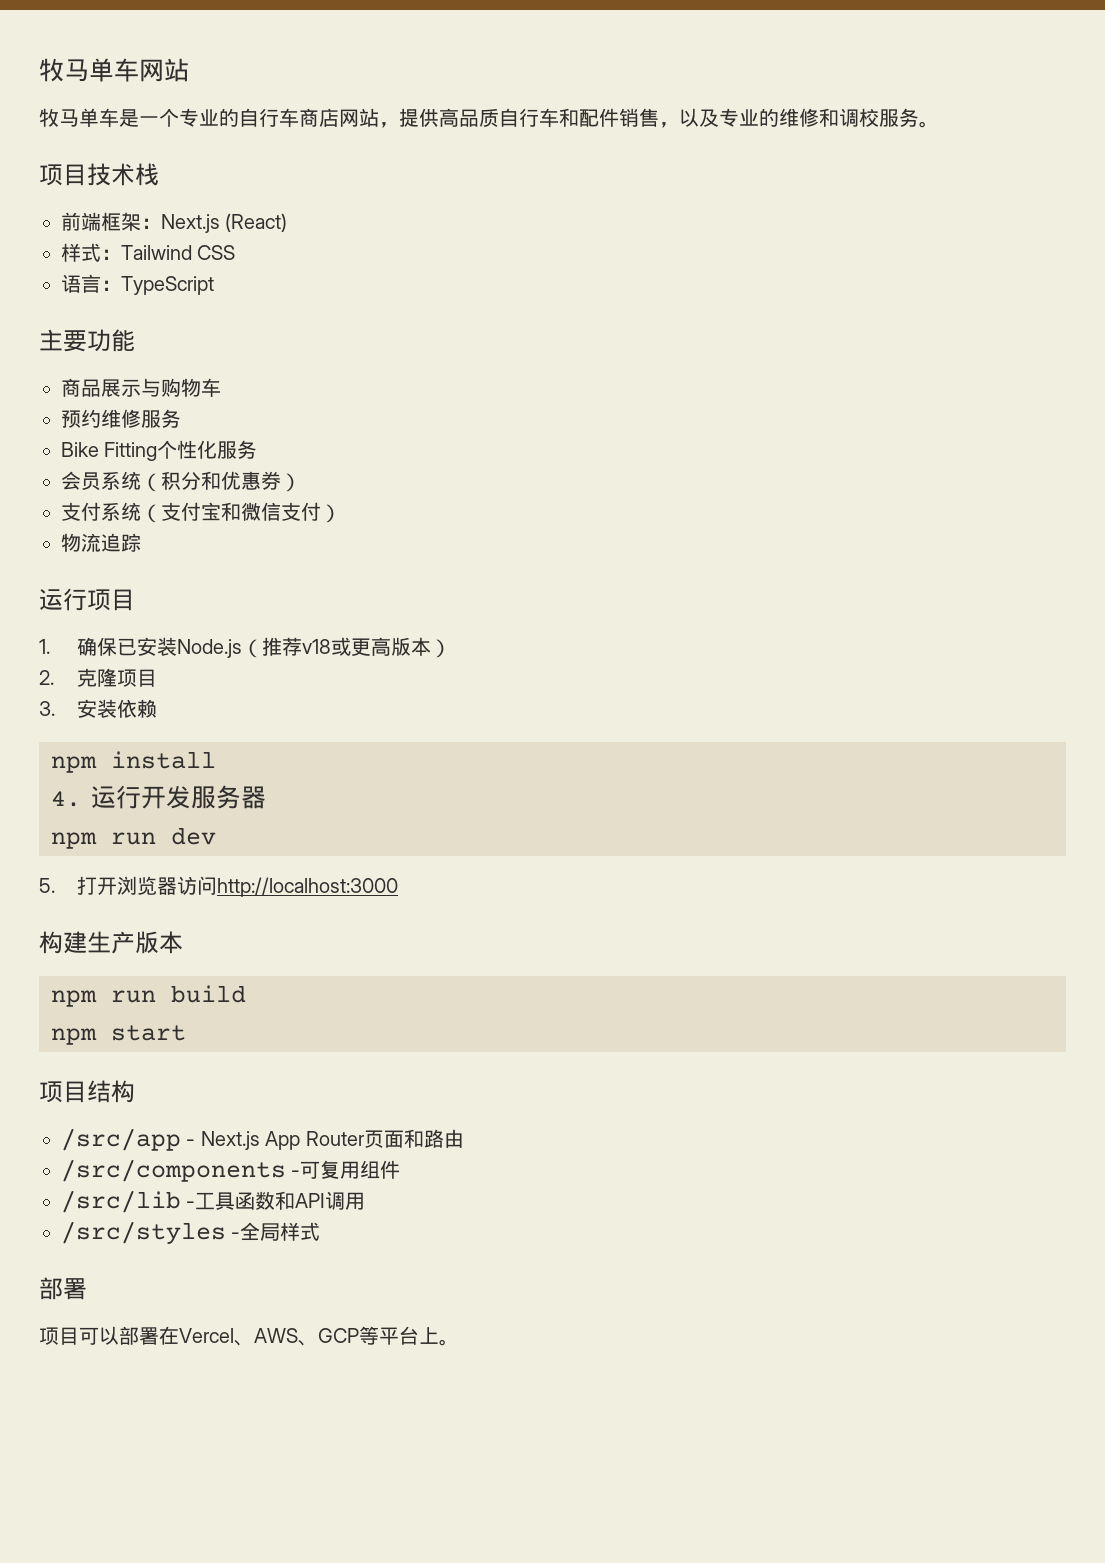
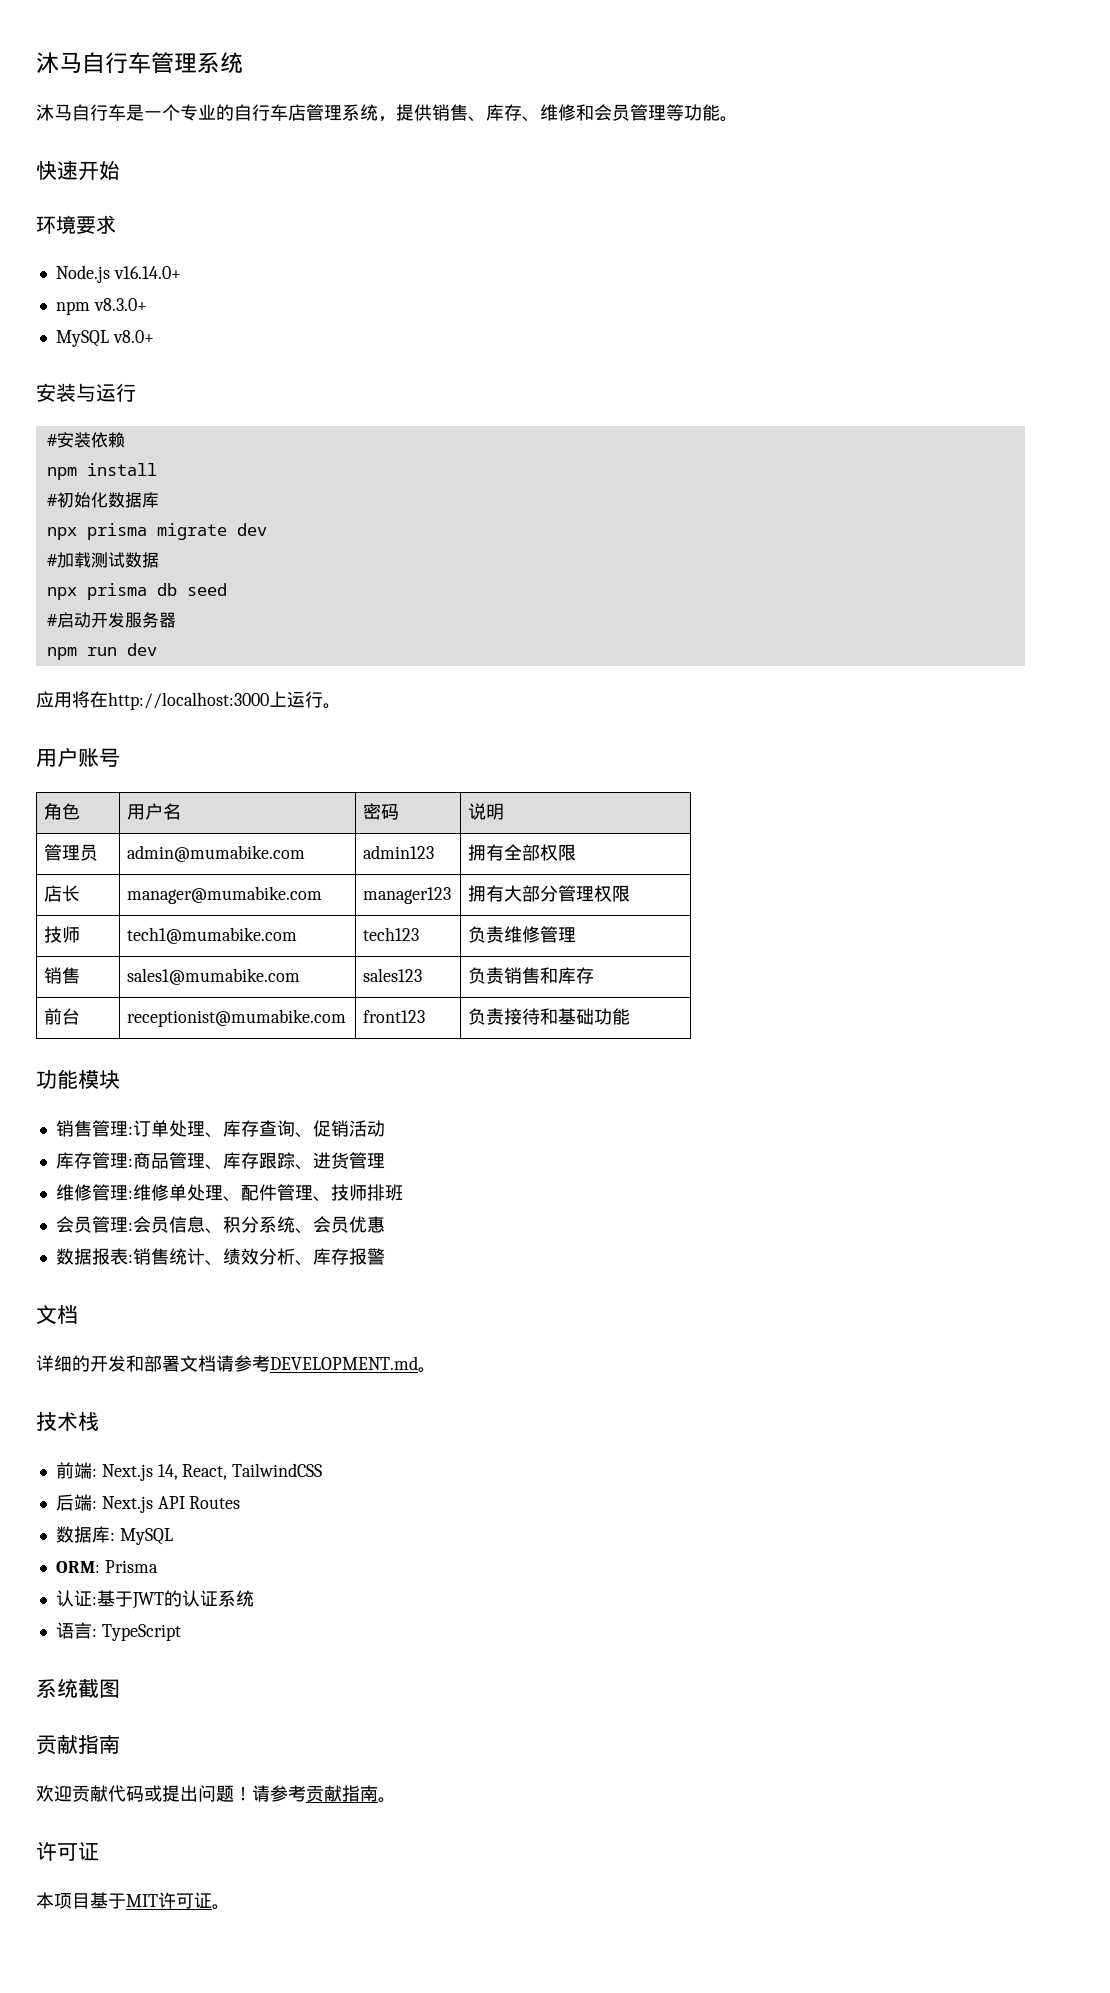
[39,58,189,82] [39,108,99,127] 牧马单车网站 // 牧马单 -> [36,52,243,74] [36,104,108,121] 沐马自行车管理系统 // 沐马自行
[299,108,939,128] [39,163,159,186] [61,212,288,233] [61,243,236,262] [61,274,214,295] [39,329,135,352] [61,378,221,398] [61,409,181,428] [61,440,258,461] [61,471,301,492] [61,502,341,523] [61,533,141,552] [39,588,135,611] [39,637,451,658] [39,668,157,687] [39,699,157,718] [51,751,216,773] [51,785,141,809] 商店网站，提供高品质自行车和配件销售，以及专业的维修和调校服务。 // 项目技术栈 // 前端框架：Next.js (React) // 样式：Tailwind CSS // 语言：TypeScript // 主要功能 // 商品展示与购物车 // 预约维修服务 // Bike Fitting个性化服务 // 会员系统（积分和优惠券） // 支付系统（支付宝和微信支付） // 物流追踪 // 运行项目 // 1.确保已安装Node.js（推荐v18或更高版本） // 2.克隆项目 // 3.安装依赖 // npm install // 4.运行 -> [288,104,738,122] [36,160,120,181] [36,215,116,234] [55,265,181,283] [55,298,147,315] [55,330,154,347] [36,383,136,402] [46,432,125,448] [46,463,157,480] [46,492,159,508] [46,523,267,540] [46,552,159,568] [46,583,227,600] [46,612,91,628] 店管理系统，提供销售、库存、维修和会员管理等功能。 // 快速开始 // 环境要求 // Node.js v16.14.0+ // npm v8.3.0+ // MySQL v8.0+ // 安装与运行 // #安装依赖 // npm install // #初始化数据库 // npx prisma migrate dev // #加载测试数据 // npx prisma db seed // #启动
[39,876,398,897] [39,931,183,954] [51,985,246,1007] [51,1025,186,1045] [39,1080,135,1103] [61,1128,464,1151] [61,1159,401,1182] [61,1190,366,1213] [61,1221,321,1245] [39,1277,87,1300] [39,1326,439,1346] 5.打开浏览器访问http://localhost:3000 // 构建生产版本 // npm run build // npm start // 项目结构 // /src/app - Next.js App Router页面和路由 // /src/components -可复用组件 // /src/lib -工具函数和API调用 // /src/styles -全局样式 // 部署 // 项目可以部署在Vercel、AWS、GCP等平台上 -> [36,691,341,710] [36,748,120,767] [44,803,81,820] [127,803,182,820] [363,803,400,820] [468,803,505,820] [44,844,99,861] [127,845,306,862] [363,845,435,859] [468,844,577,861] [44,885,81,902] [127,886,323,904] [363,887,452,904] [468,885,631,902] [44,926,81,943] [127,927,298,944] [363,927,420,941] [468,926,577,943] [44,967,81,984] [127,968,301,985] [363,968,423,982] [468,967,595,984] [44,1008,81,1025] [127,1009,347,1027] [363,1010,426,1023] [468,1008,631,1025] [36,1069,120,1089] [55,1120,385,1138] [55,1152,385,1170] [55,1184,403,1202] [55,1216,385,1234] [55,1248,385,1266] [36,1305,78,1325] [36,1355,436,1373] [36,1412,99,1431] [55,1462,323,1481] [55,1494,241,1513] [55,1526,173,1545] [55,1560,158,1573] [55,1590,254,1609] [55,1622,181,1641] [36,1678,120,1698] [36,1735,120,1755] [36,1785,396,1803] [36,1842,99,1861] [36,1892,212,1909] 应用将在http://localhost:3000上运行。 // 用户账号 // 角色 | 用户名 | 密码 | 说明 // 管理员 | admin@mumabike.com | admin123 | 拥有全部权限 // 店长 | manager@mumabike.com | manager123 | 拥有大部分管理权限 // 技师 | tech1@mumabike.com | tech123 | 负责维修管理 // 销售 | sales1@mumabike.com | sales123 | 负责销售和库存 // 前台 | receptionist@mumabike.com | front123 | 负责接待和基础功能 // 功能模块 // 销售管理:订单处理、库存查询、促销活动 // 库存管理:商品管理、库存跟踪、进货管理 // 维修管理:维修单处理、配件管理、技师排班 // 会员管理:会员信息、积分系统、会员优惠 // 数据报表:销售统计、绩效分析、库存报警 // 文档 // 详细的开发和部署文档请参考DEVELOPMENT.md。 // 技术栈 // 前端: Next.js 14, React, TailwindCSS // 后端: Next.js API Routes // 数据库: MySQL // ORM: Prisma // 认证:基于JWT的认证系统 // 语言: TypeScript // 系统截图 // 贡献指南 // 欢迎贡献代码或提出问题！请参考贡献指南。 // 许可证 // 本项目基于MIT许可证

